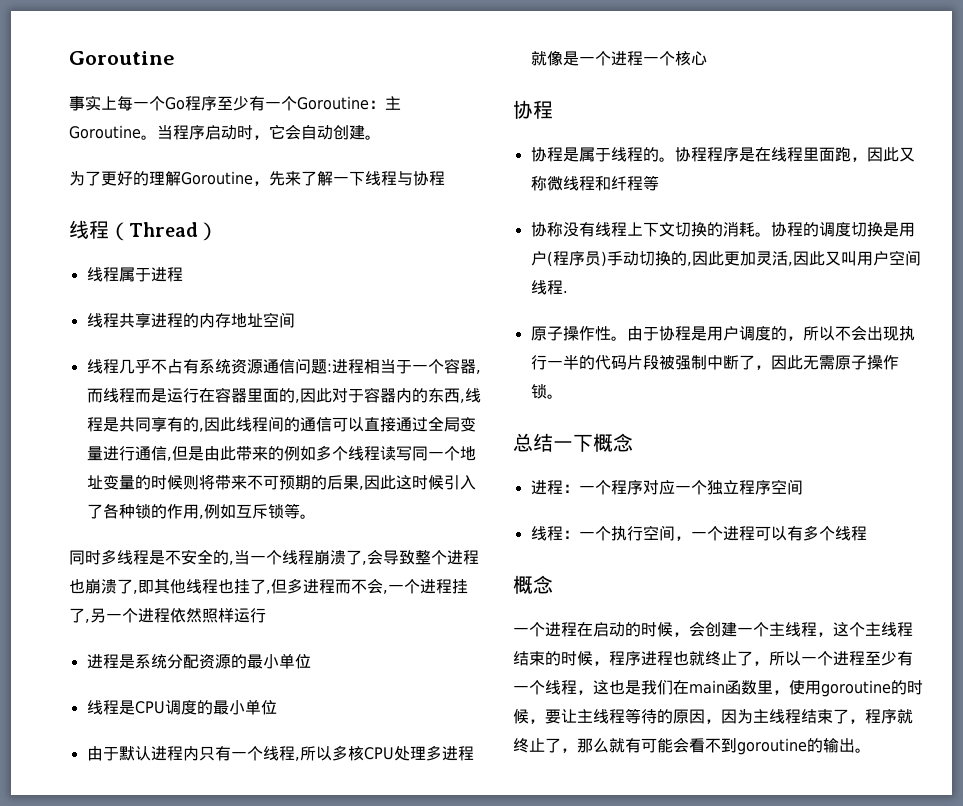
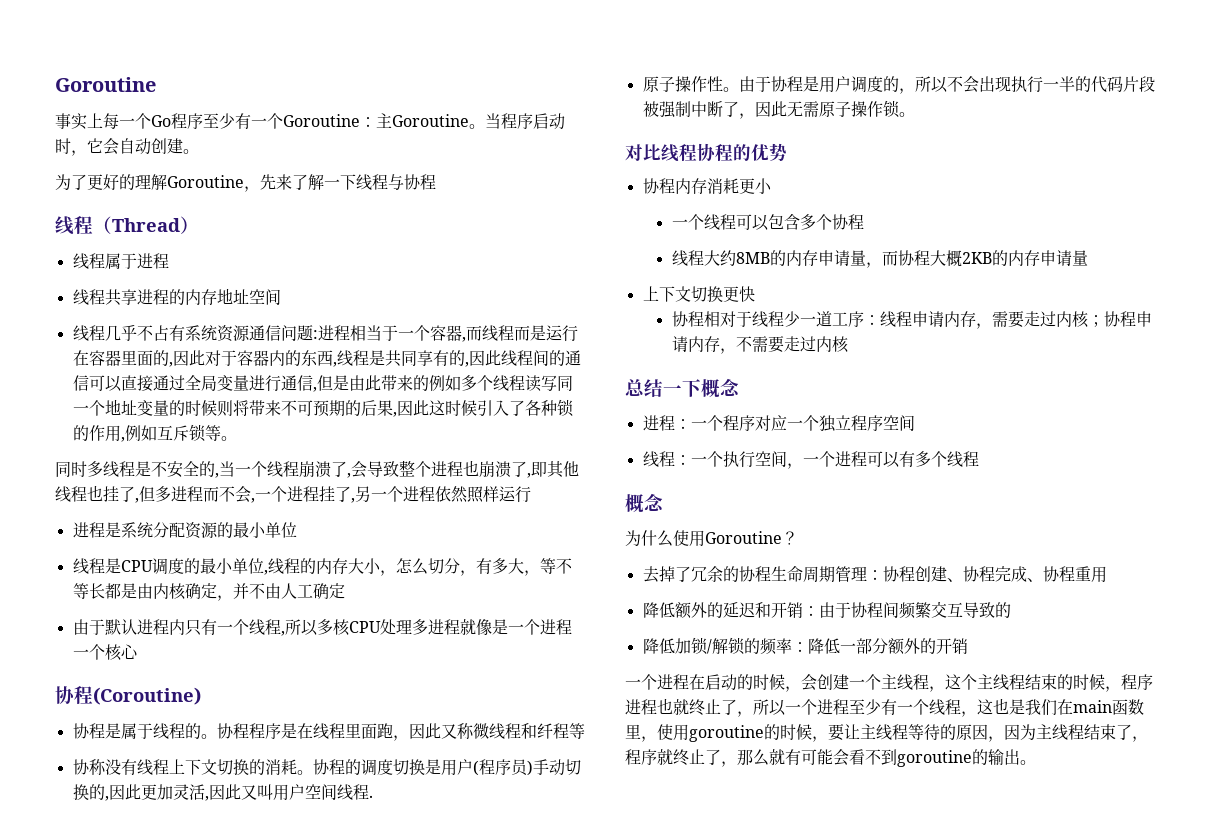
(277, 707) none -> [263,558,572,576] [72,583,345,601] ,线程的内存大小，怎么切分，有多大，等不等长都是由内核确定，并不由人工确定
(553, 109) none -> [93,687,201,705] (Coroutine)
(563, 396) none -> [625,143,787,162] [642,178,772,194] [671,214,864,231] [671,250,1088,268] [642,286,755,303] [671,311,1152,329] [671,336,849,354] // 对比线程协程的优势 // 协程内存消耗更小 // 一个线程可以包含多个协程 // 线程大约8MB的内存申请量，而协程大概2KB的内存申请量 // 上下文切换更快 // 协程相对于线程少一道工序：线程申请内存，需要走过内核；协程申请内存，不需要走过内核
(553, 584) none -> [625,530,798,547] [642,566,1107,583] [642,601,1011,619] [642,637,968,655] // 为什么使用Goroutine？ // 去掉了冗余的协程生命周期管理：协程创建、协程完成、协程重用 // 降低额外的延迟和开销：由于协程间频繁交互导致的 // 降低加锁/解锁的频率：降低一部分额外的开销

